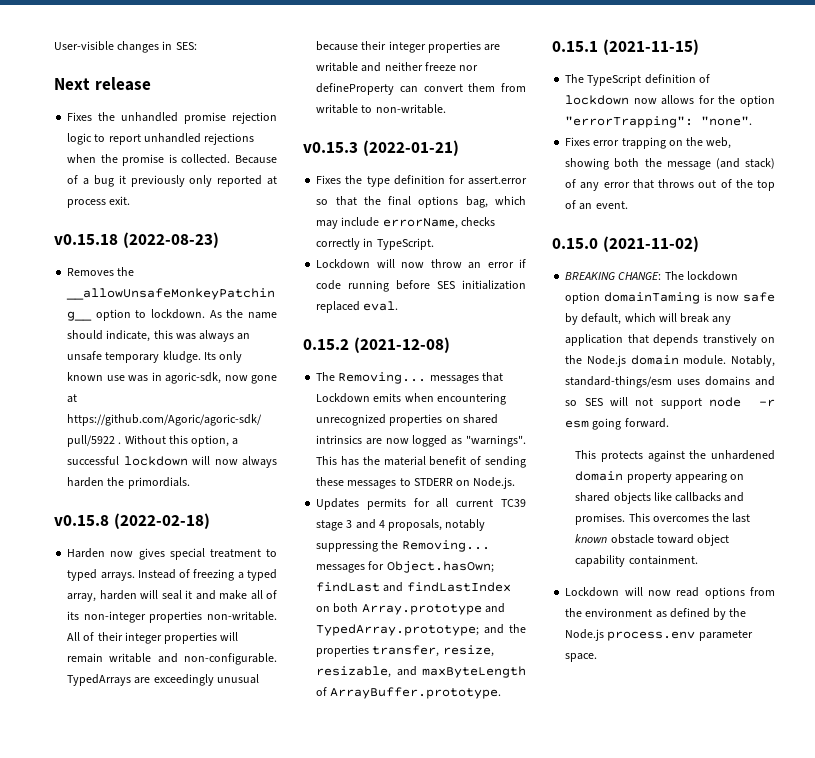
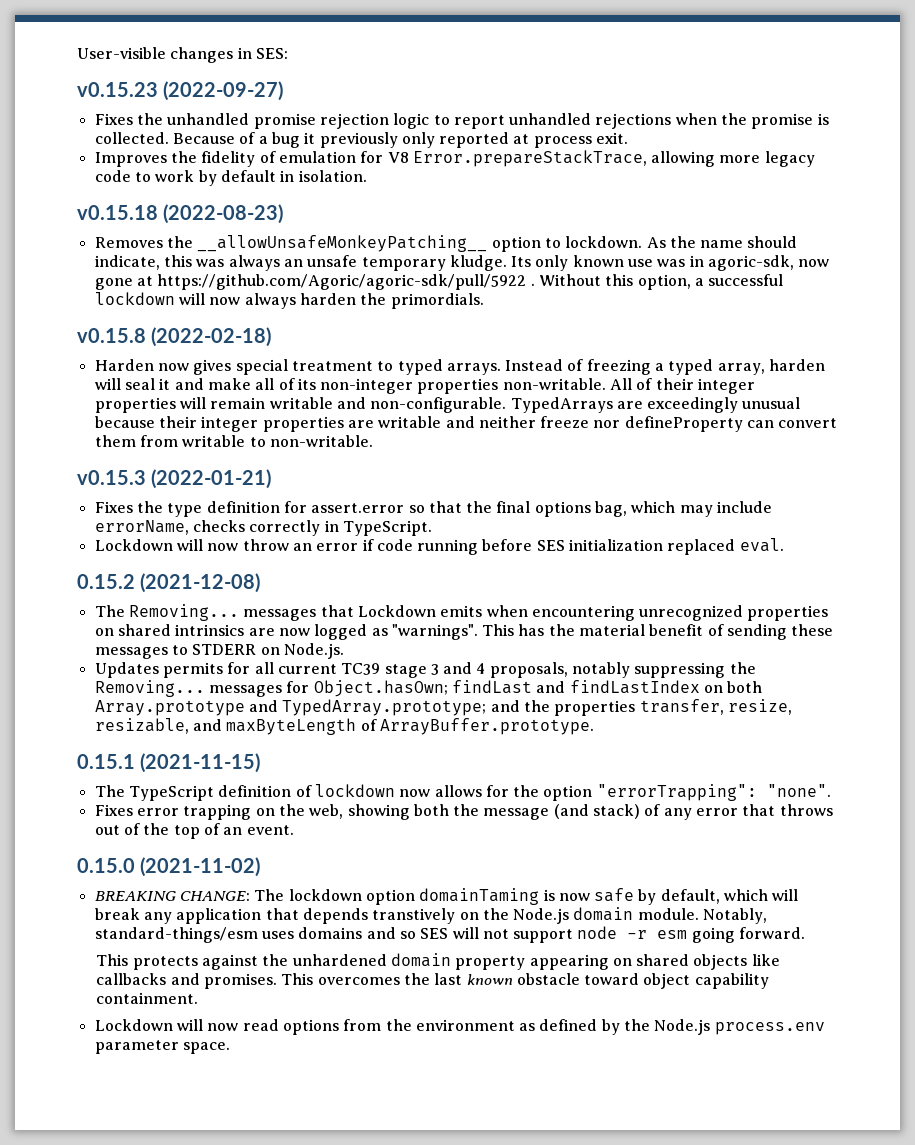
[54,77,151,91] Next release -> [77,81,284,101] v0.15.23 (2022-09-27)
(131, 200) none -> [94,150,815,167] [94,170,367,186] // Improves the fidelity of emulation for V8 Error.prepareStackTrace, allowing more legacy code to work by default in isolation.

